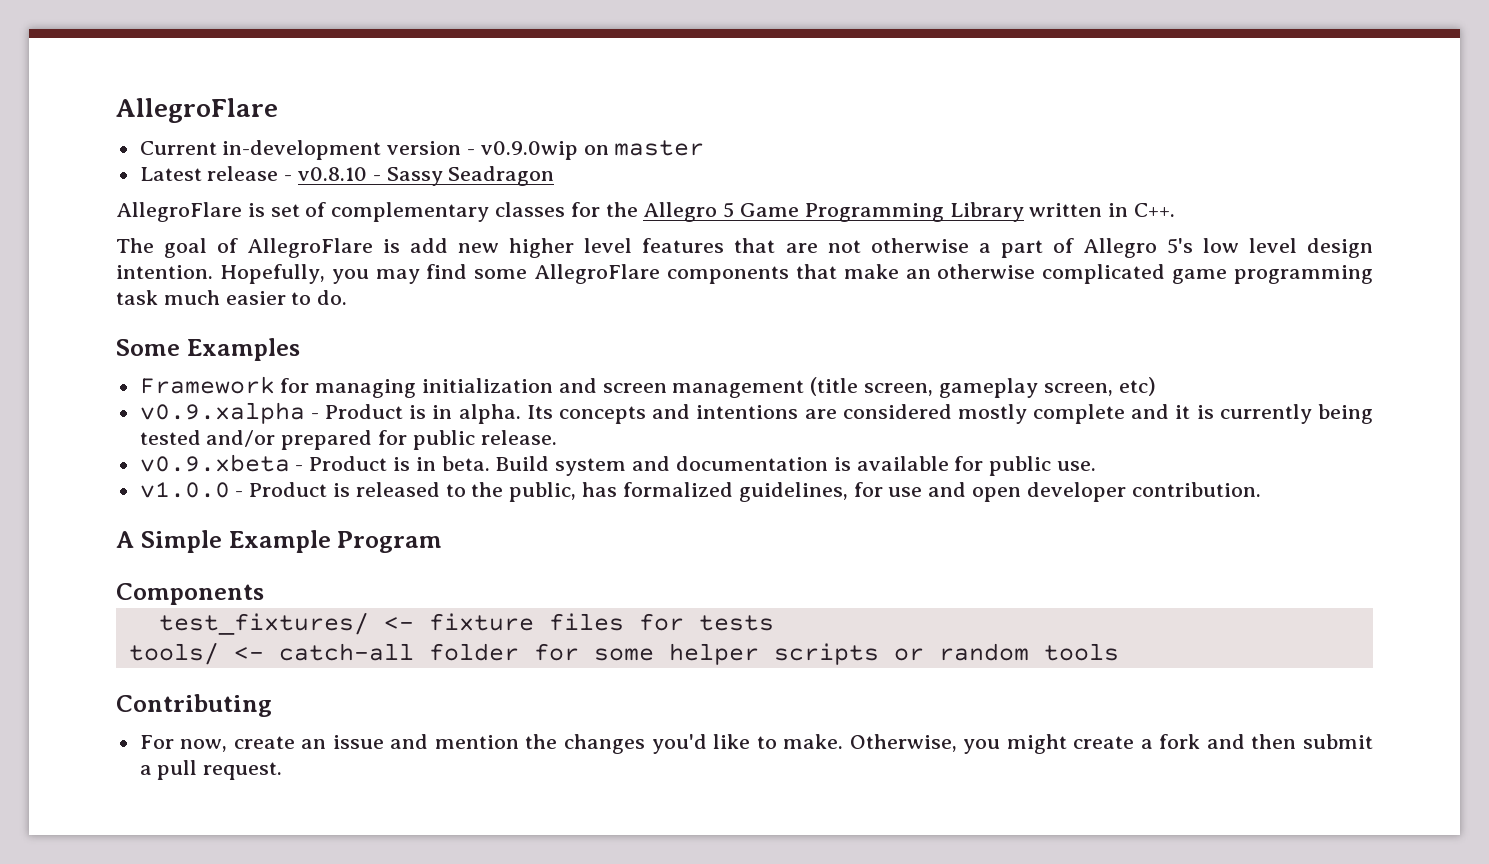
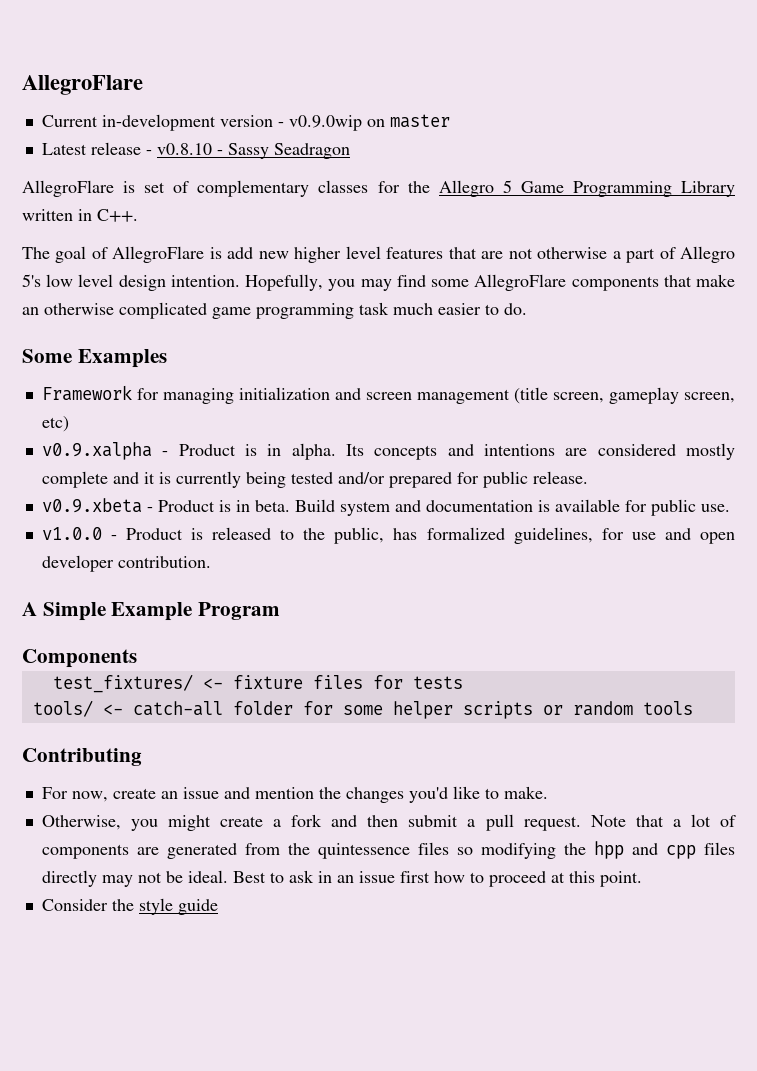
(844, 741) none -> (548, 792) //
(283, 771) none -> [590,814,737,827] [41,841,735,859] [41,870,642,887] [41,898,218,915] Note that a lot of components are generated from the quintessence files so modifying the hpp and cpp files directly may not be ideal. Best to ask in an issue first how to proceed at this point. // Consider the style guide

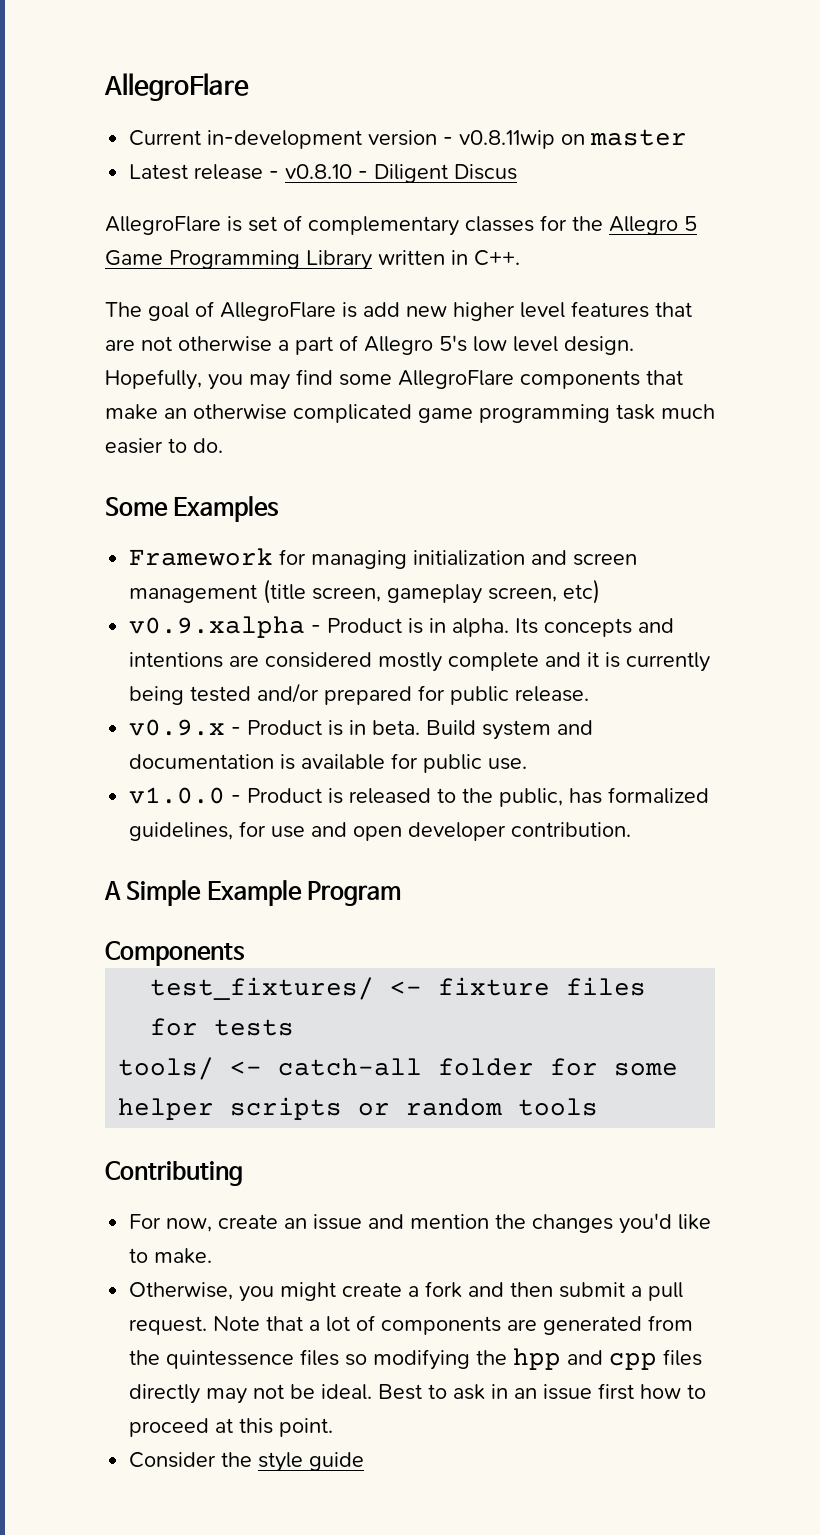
[288,115,362,131] v0.9.0wip -> [459,130,556,149] v0.8.11wip
[227,143,350,159] Sassy Seadragon -> [374,164,518,183] Diligent Discus
[118,275,240,291] design intention. -> [564,336,634,355] design.
[41,498,142,513] v0.9.xbeta -> [129,719,226,736] v0.9.x

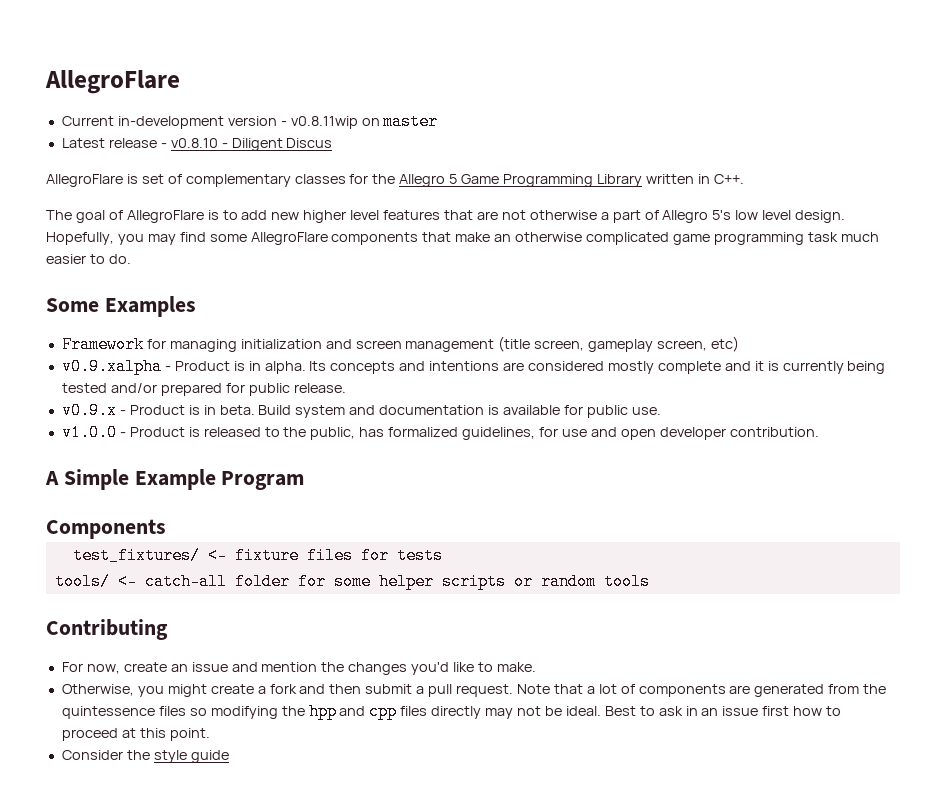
(357, 310) none -> [222,210,238,220] to

